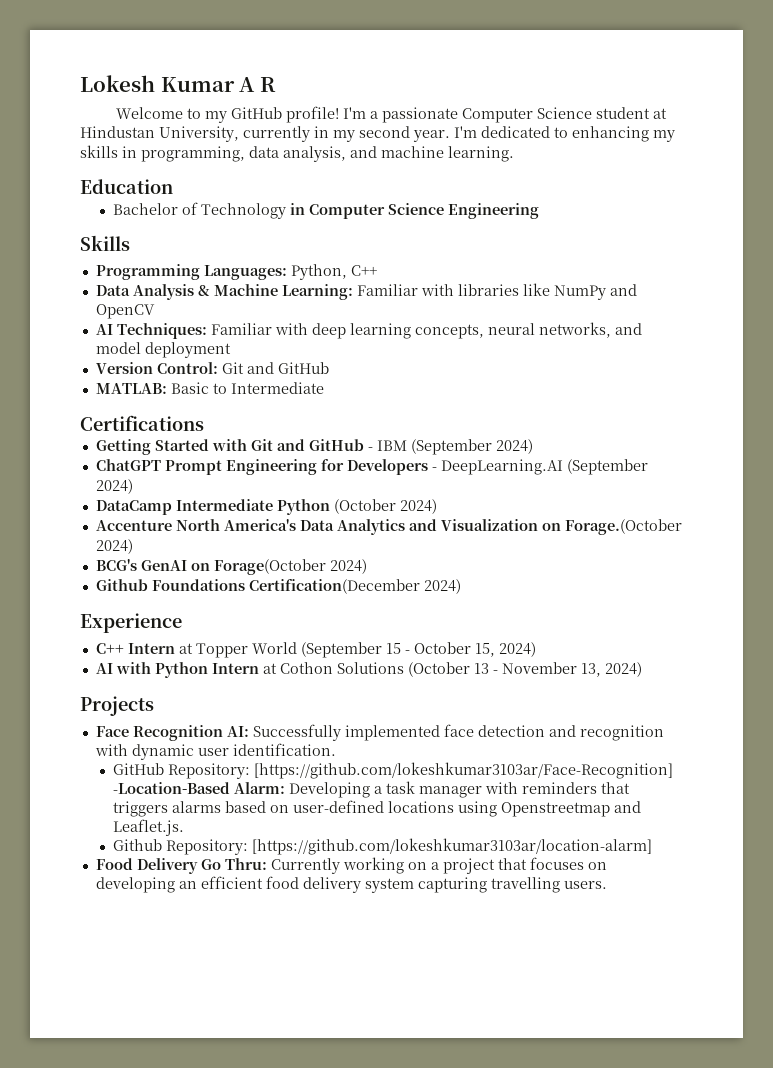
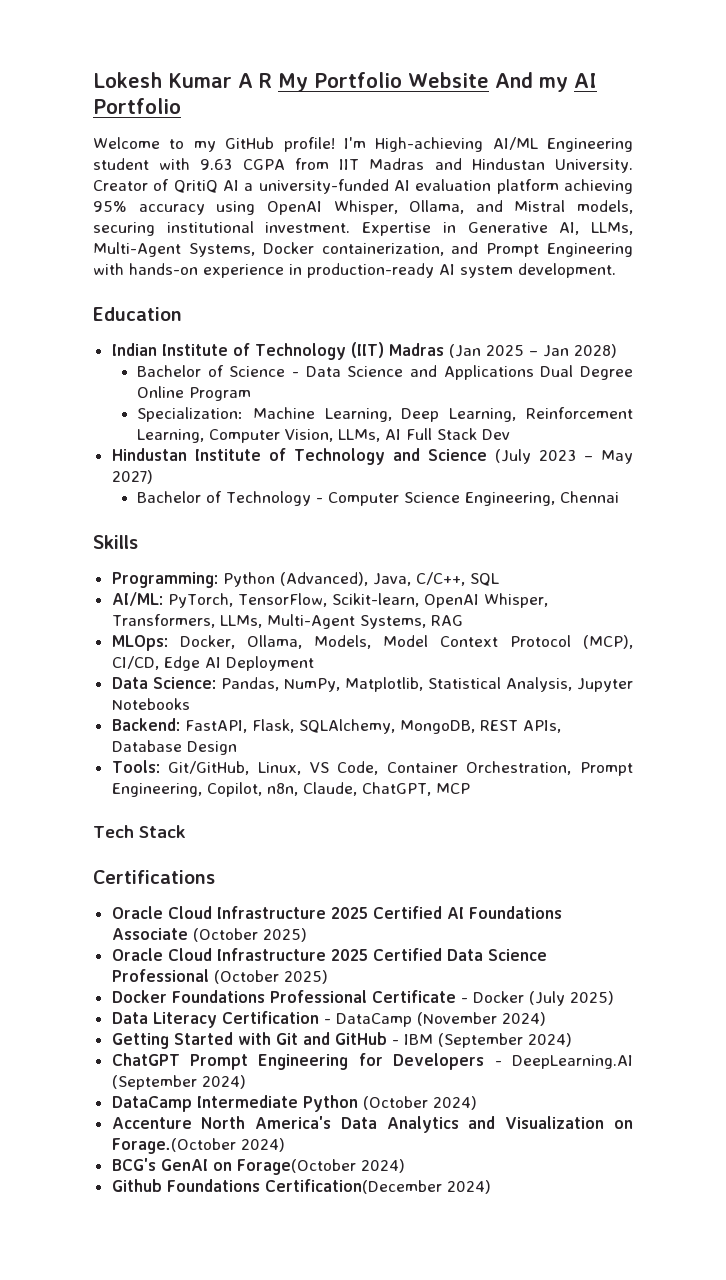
(276, 84) none -> [278,72,597,92] [93,98,181,114] My Portfolio Website And my AI Portfolio
[370,107,668,123] [80,126,675,142] [80,145,514,162] [80,179,173,194] a passionate Computer Science student at Hindustan University, currently in my second year. I'm dedicated to enhancing my skills in programming, data analysis, and machine learning. // Education -> [375,137,633,152] [93,158,633,173] [93,179,633,194] [93,200,633,215] [93,221,633,236] [93,242,633,257] [93,263,616,278] [93,307,182,321] [111,342,617,360] [137,365,633,380] [137,386,252,401] [137,407,633,422] [137,428,511,443] [111,448,633,465] [111,470,153,484] High-achieving AI/ML Engineering student with 9.63 CGPA from IIT Madras and Hindustan University. Creator of QritiQ AI a university-funded AI evaluation platform achieving 95% accuracy using OpenAI Whisper, Ollama, and Mistral models, securing institutional investment. Expertise in Generative AI, LLMs, Multi-Agent Systems, Docker containerization, and Prompt Engineering with hands-on experience in production-ready AI system development. // Education // Indian Institute of Technology (IIT) Madras (Jan 2025 – Jan 2028) // Bachelor of Science - Data Science and Applications Dual Degree Online Program // Specialization: Machine Learning, Deep Learning, Reinforcement Learning, Computer Vision, LLMs, AI Full Stack Dev // Hindustan Institute of Technology and Science (July 2023 – May 2027)
[289,203,539,219] in Computer Science Engineering -> [316,491,620,506] - Computer Science Engineering, Chennai
[95,264,377,280] [95,283,637,300] [95,304,155,319] [95,322,642,339] [95,342,231,358] [95,362,329,374] [95,382,324,394] [80,415,204,431] Programming Languages: Python, C++ // Data Analysis & Machine Learning: Familiar with libraries like NumPy and OpenCV // AI Techniques: Familiar with deep learning concepts, neural networks, and model deployment // Version Control: Git and GitHub // MATLAB: Basic to Intermediate // Certifications -> [111,572,499,588] [111,592,548,608] [111,614,463,629] [111,635,633,651] [111,656,314,671] [111,677,633,692] [111,698,190,710] [111,718,561,734] [111,740,237,755] [111,760,633,776] [111,782,470,797] [93,825,186,838] [93,870,215,884] [111,906,562,919] [111,928,307,942] [111,948,547,961] [111,969,328,984] [111,990,614,1006] [111,1011,546,1028] Programming: Python (Advanced), Java, C/C++, SQL // AI/ML: PyTorch, TensorFlow, Scikit-learn, OpenAI Whisper, Transformers, LLMs, Multi-Agent Systems, RAG // MLOps: Docker, Ollama, Models, Model Context Protocol (MCP), CI/CD, Edge AI Deployment // Data Science: Pandas, NumPy, Matplotlib, Statistical Analysis, Jupyter Notebooks // Backend: FastAPI, Flask, SQLAlchemy, MongoDB, REST APIs, Database Design // Tools: Git/GitHub, Linux, VS Code, Container Orchestration, Prompt Engineering, Copilot, n8n, Claude, ChatGPT, MCP // Tech Stack // Certifications // Oracle Cloud Infrastructure 2025 Certified AI Foundations Associate (October 2025) // Oracle Cloud Infrastructure 2025 Certified Data Science Professional (October 2025) // Docker Foundations Professional Certificate - Docker (July 2025) // Data Literacy Certification - DataCamp (November 2024)
[80,613,182,633] [95,642,536,658] [95,662,642,678] [80,696,154,716] [95,724,664,741] [94,743,336,760] [112,762,673,779] [112,781,630,798] [112,800,641,817] [112,819,184,836] [112,838,652,855] [95,857,607,874] [95,876,607,893] // Experience // C++ Intern at Topper World (September 15 - October 15, 2024) // AI with Python Intern at Cothon Solutions (October 13 - November 13, 2024) // Projects // Face Recognition AI: Successfully implemented face detection and recognition with dynamic user identification. // GitHub Repository: [https://github.com/lokeshkumar3103ar/Face-Recognition] -Location-Based Alarm: Developing a task manager with reminders that triggers alarms based on user-defined locations using Openstreetmap and Leaflet.js. // Github Repository: [https://github.com/lokeshkumar3103ar/location-alarm] // Food Delivery Go Thru: Currently working on a project that focuses on developing an efficient food delivery system capturing travelling users. -> (491, 1187) none

